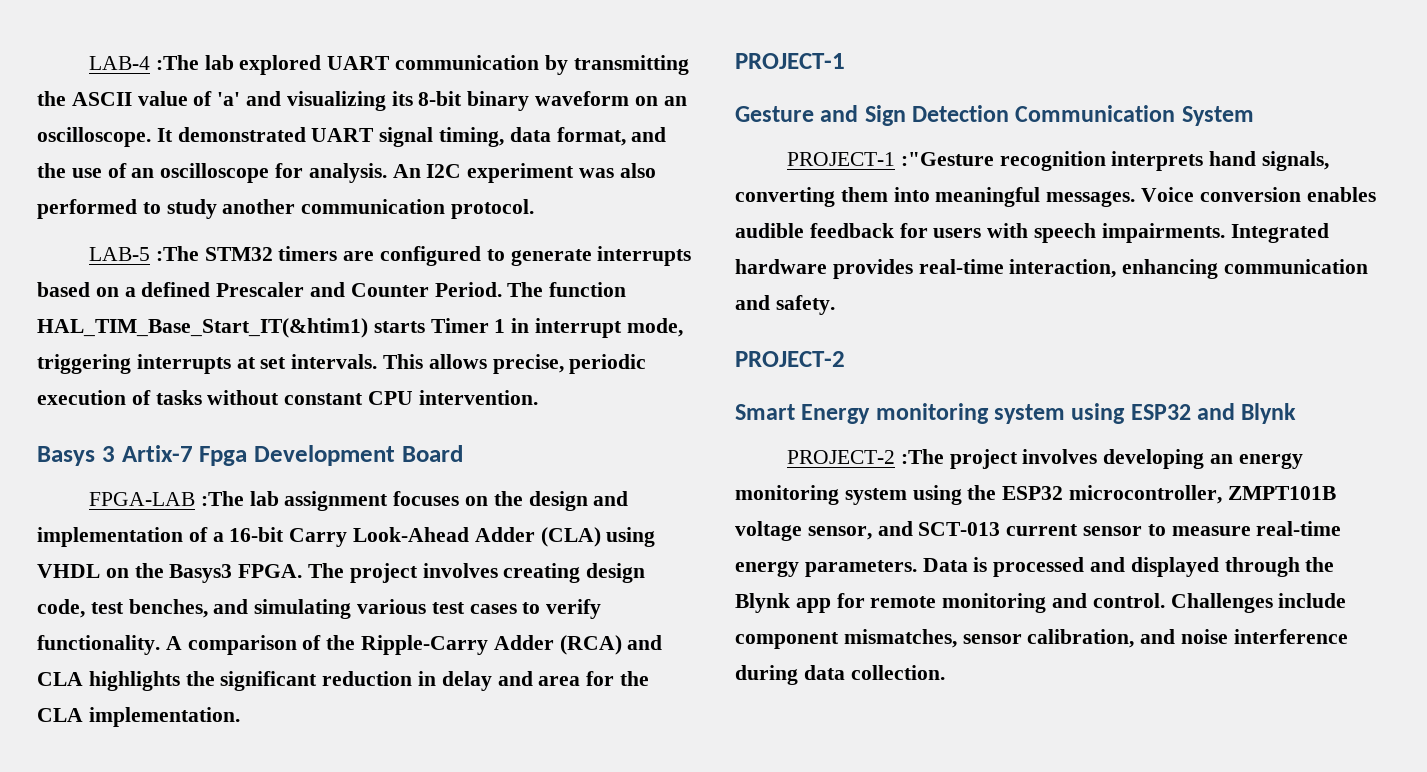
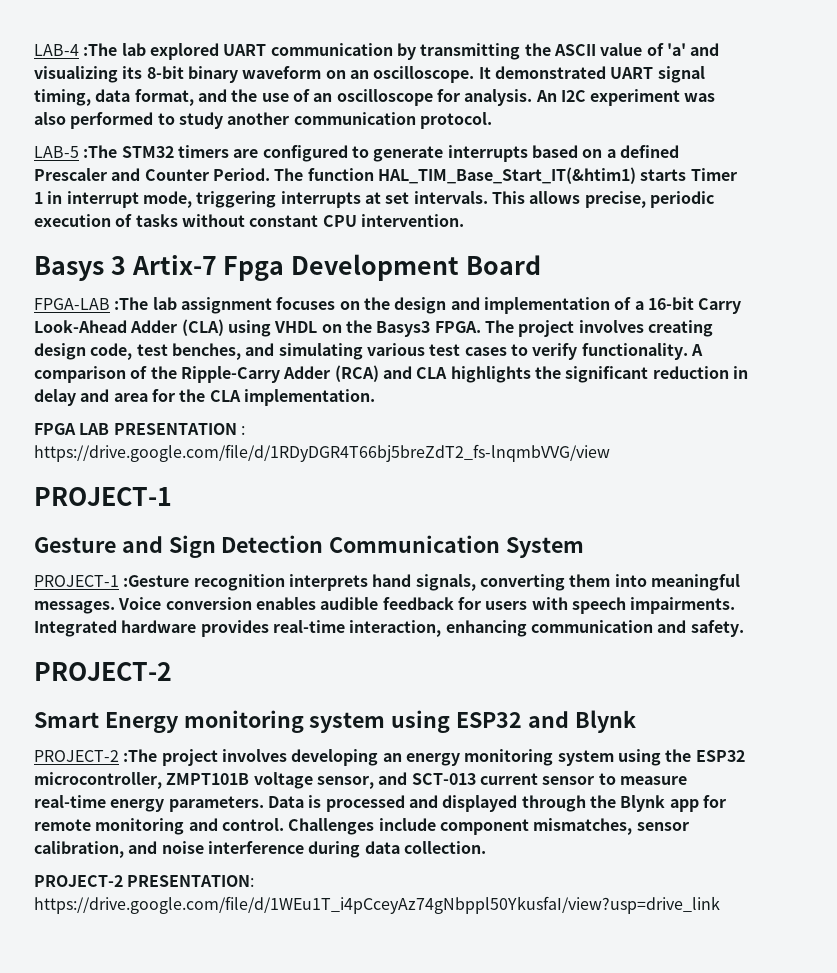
(240, 717) none -> [34,423,245,435] [34,444,610,462] // FPGA LAB PRESENTATION : https://drive.google.com/file/d/1RDyDGR4T66bj5breZdT2_fs-lnqmbVVG/view
[900,152,994,166] :"Gesture -> [123,575,190,587] :Gesture
(945, 672) none -> [34,875,255,887] [34,896,720,914] // PROJECT-2 PRESENTATION: https://drive.google.com/file/d/1WEu1T_i4pCceyAz74gNbppl50YkusfaI/view?usp=drive_link

